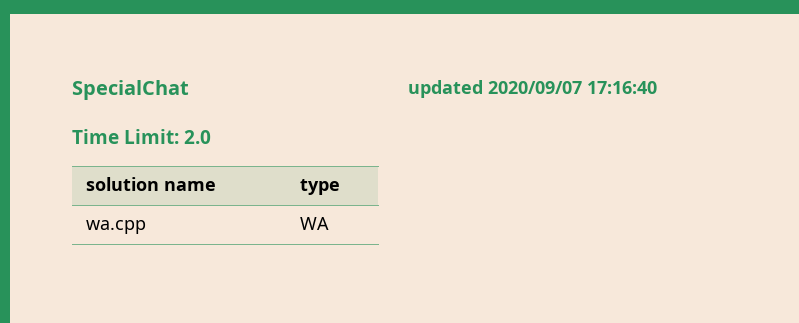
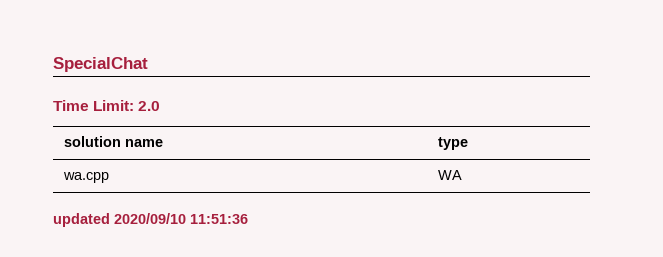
[488,81,657,94] 2020/09/07 17:16:40 -> [114,213,248,224] 2020/09/10 11:51:36

